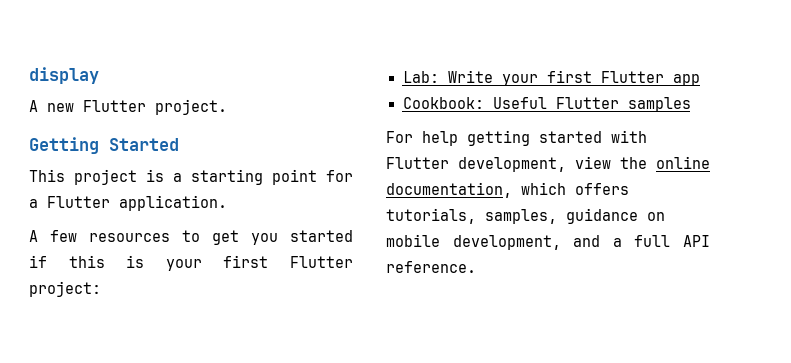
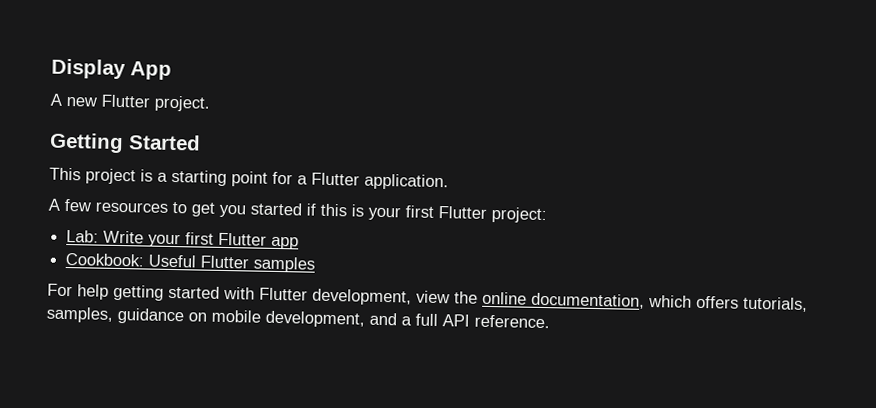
[29,67,99,84] display -> [51,58,172,80] Display App

